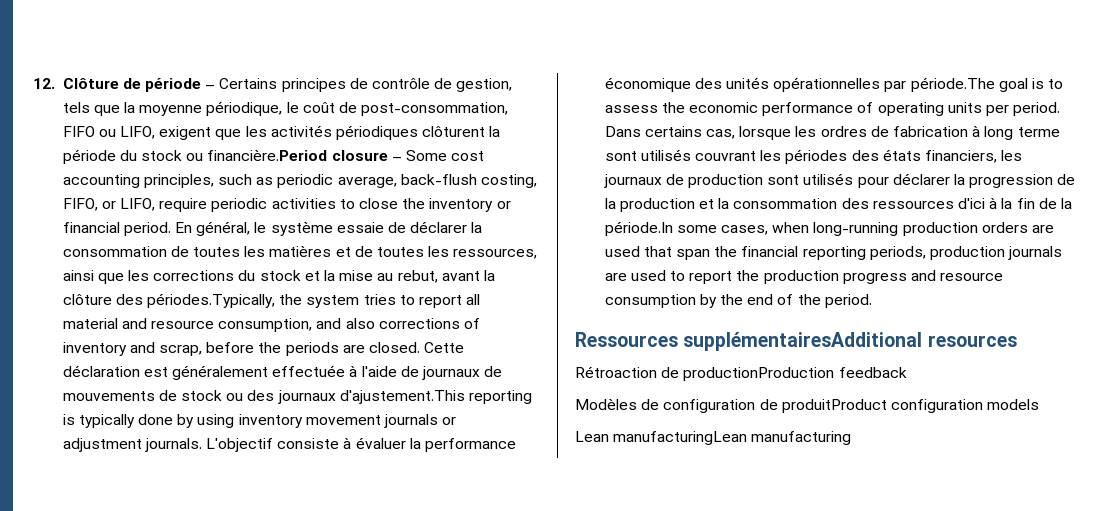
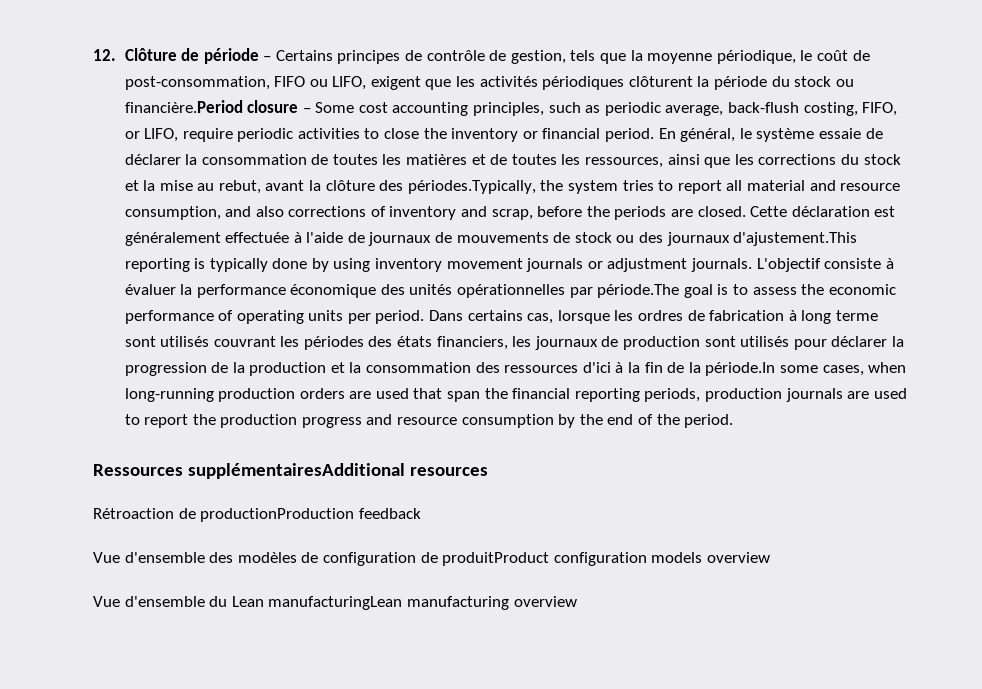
[575,398,637,410] Modèles -> [93,552,297,563] Vue d'ensemble des modèles
(1040, 404) // -> [706,552,770,563] [93,596,228,607] overview // Vue d'ensemble du
(852, 438) none -> [513,596,577,607] overview

